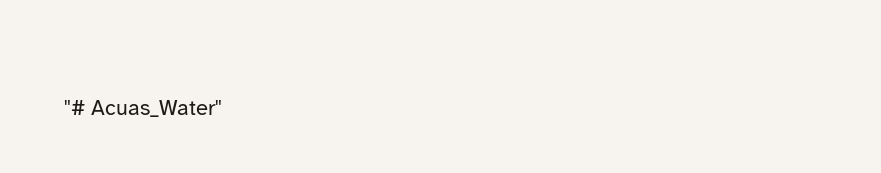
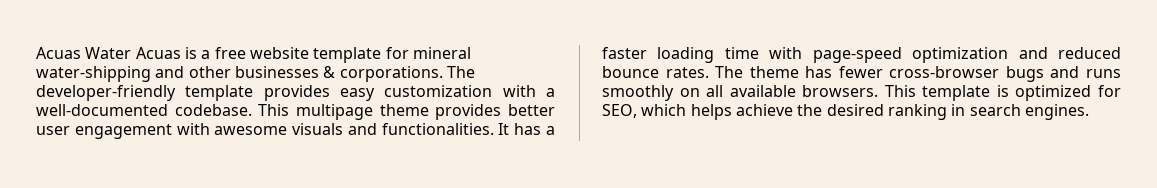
[64,100,222,117] "# Acuas_Water" -> [36,47,471,63] [36,66,475,82] [36,85,555,101] [36,104,556,120] [36,123,555,139] [602,47,1121,63] [602,66,1121,82] [602,85,1121,101] [602,104,1089,120] Acuas Water Acuas is a free website template for mineral water-shipping and other businesses & corporations. The developer-friendly template provides easy customization with a well-documented codebase. This multipage theme provides better user engagement with awesome visuals and functionalities. It has a faster loading time with page-speed optimization and reduced bounce rates. The theme has fewer cross-browser bugs and runs smoothly on all available browsers. This template is optimized for SEO, which helps achieve the desired ranking in search engines.

